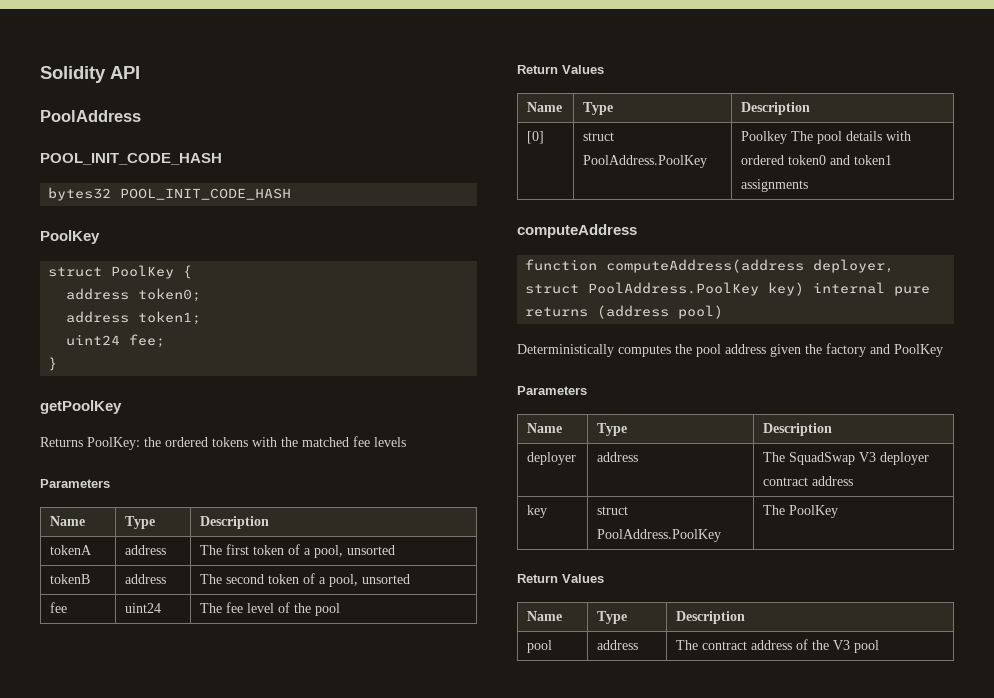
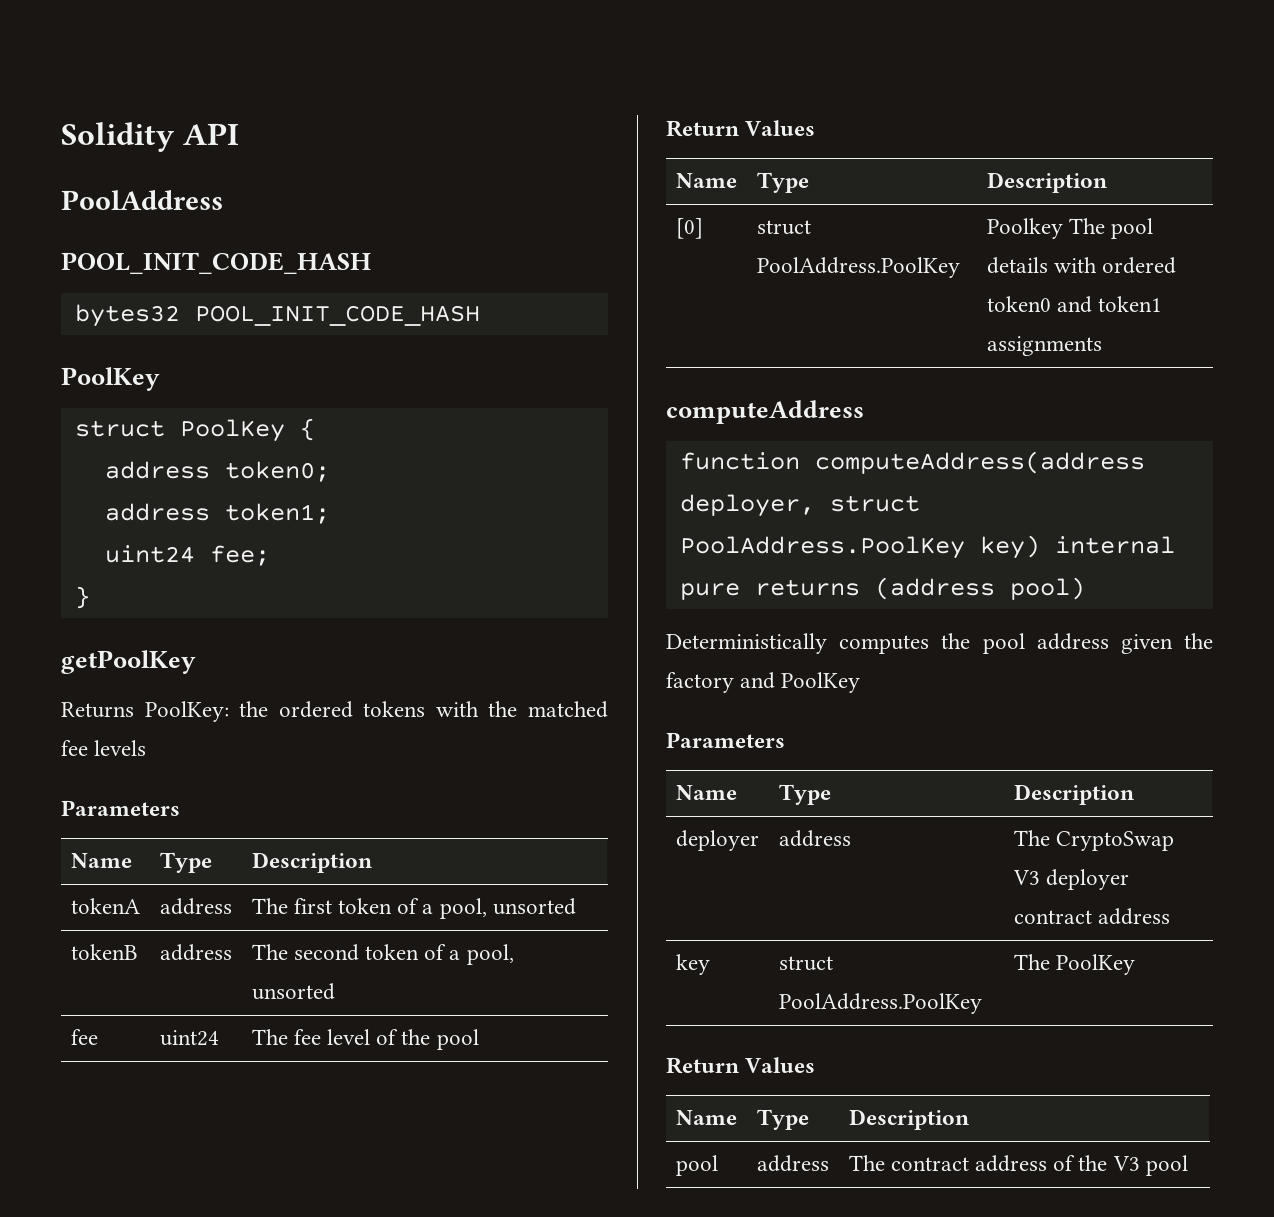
[789,452,856,465] SquadSwap -> [1055,831,1174,851] CryptoSwap

